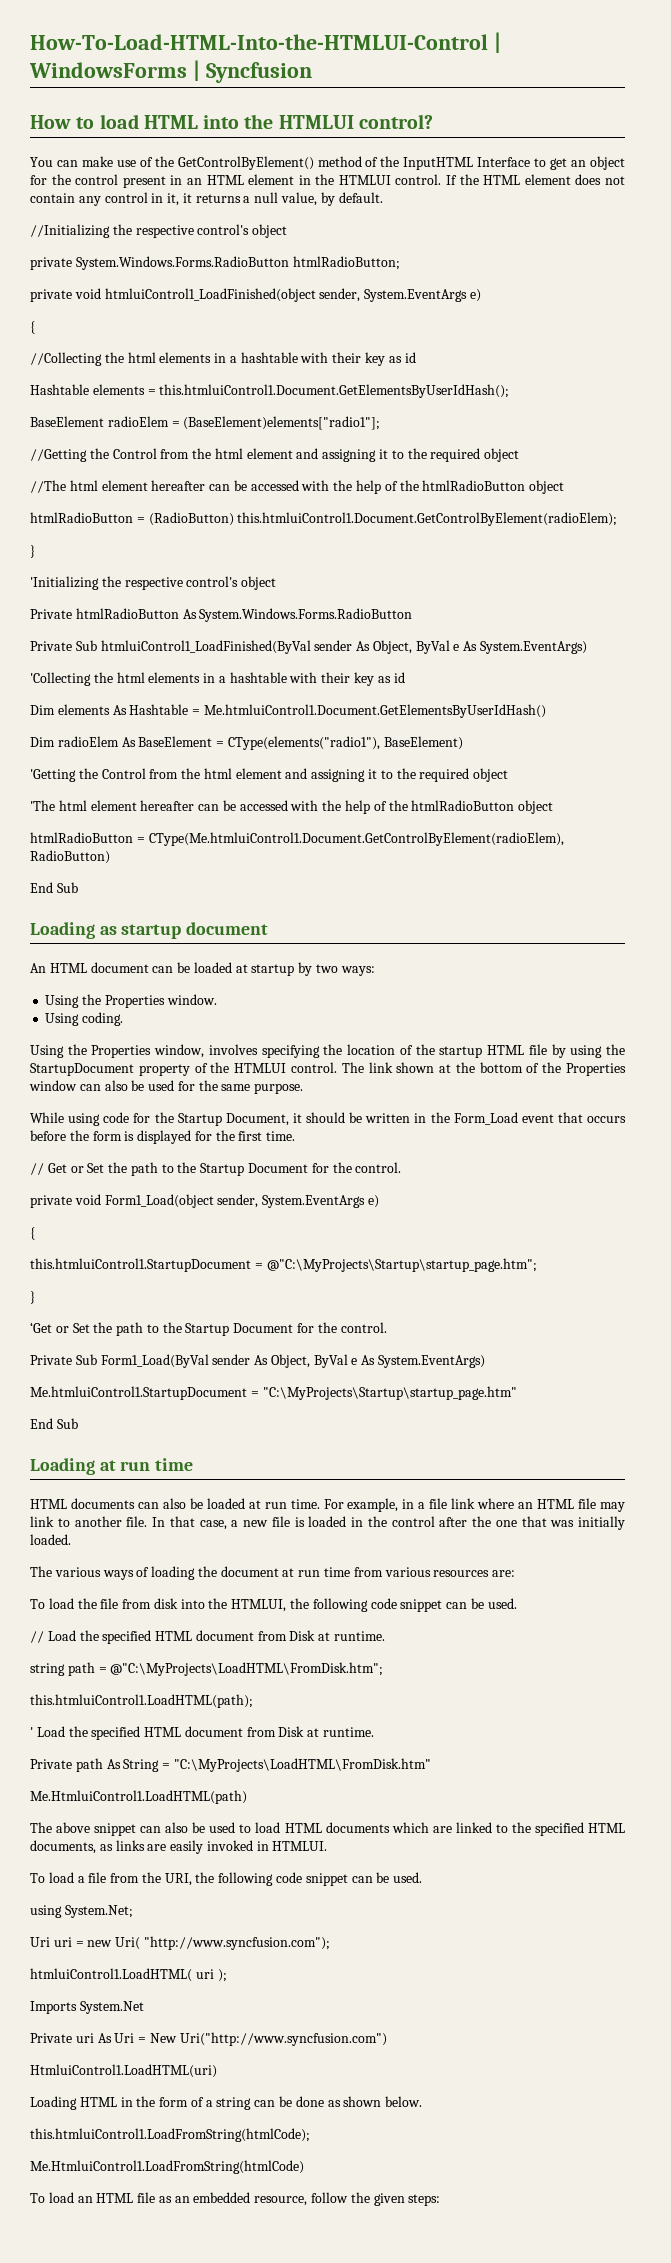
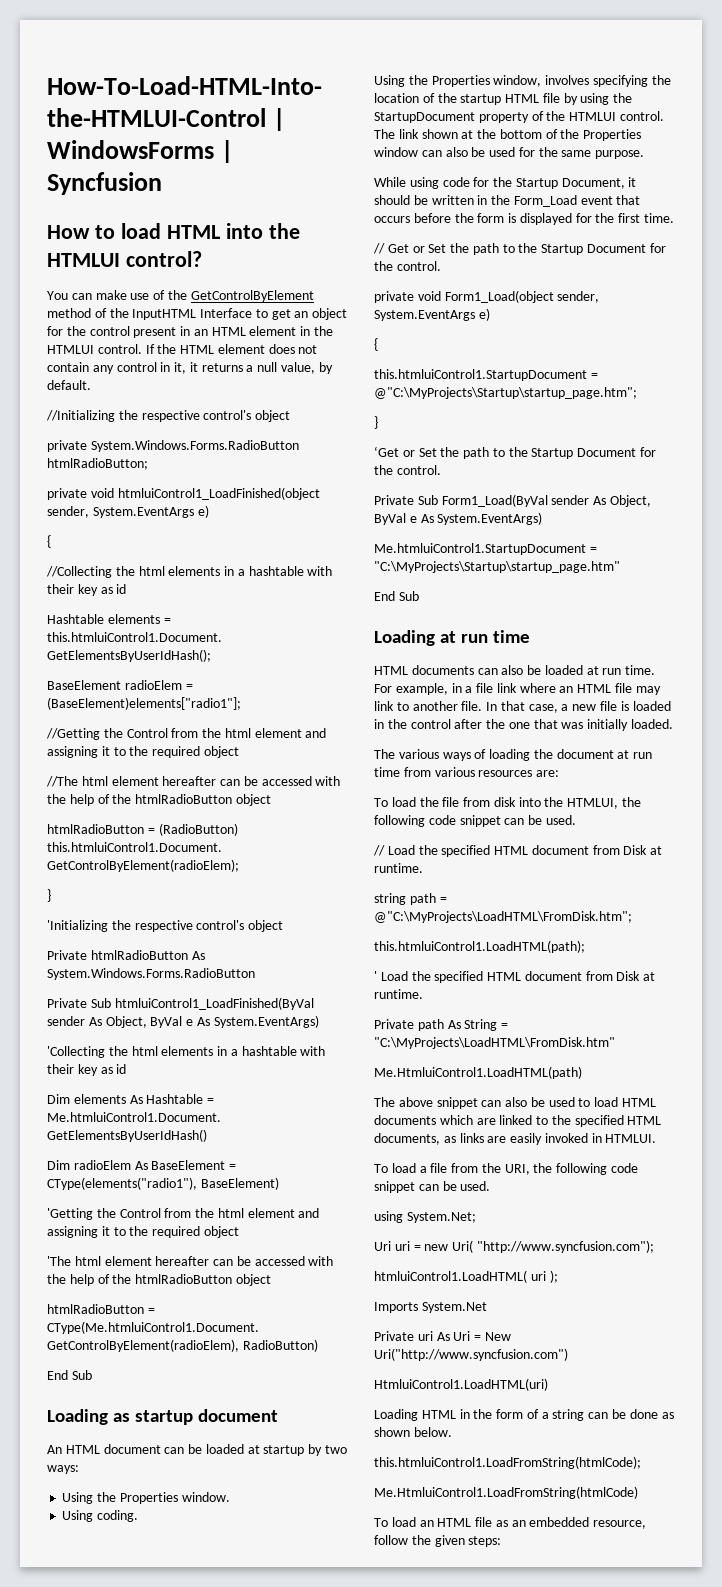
[177,156,314,170] GetControlByElement() -> [190,290,314,302] GetControlByElement

